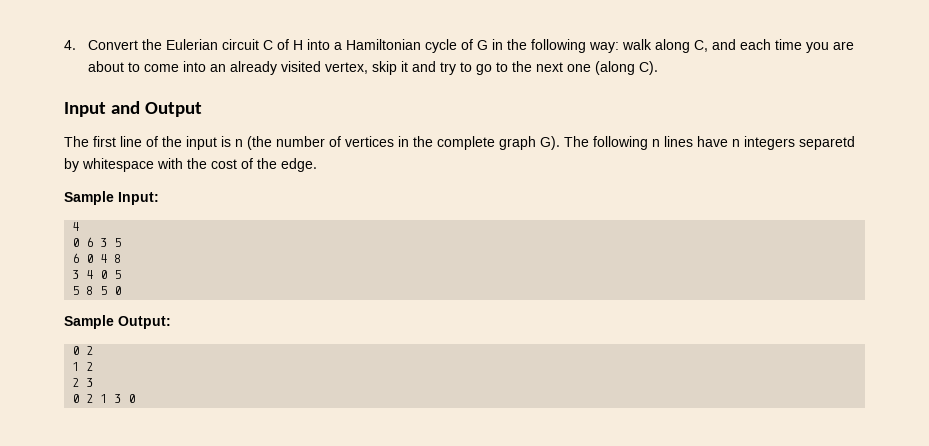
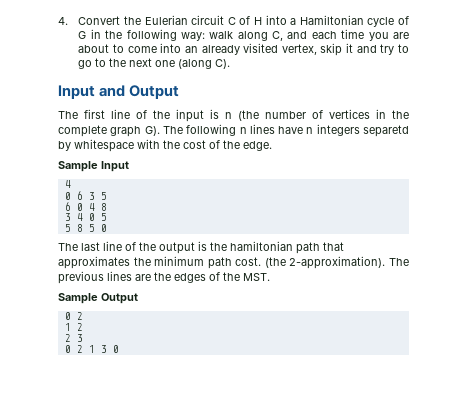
[118,192,159,205] Input: -> [101,161,129,172] Input
[64,315,171,329] // Sample Output: -> [58,241,344,254] [58,256,409,269] [58,271,270,284] [58,293,138,304] // The last line of the output is the hamiltonian path that approximates the minimum path cost. (the 2-approximation). The previous lines are the edges of the MST. // Sample Output

